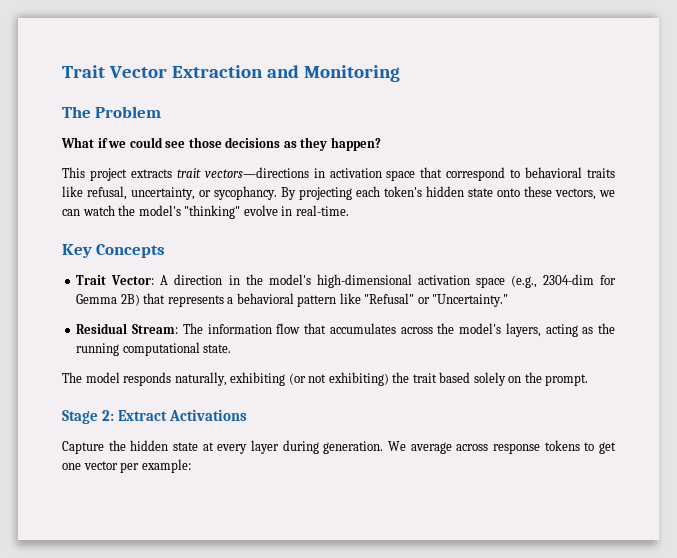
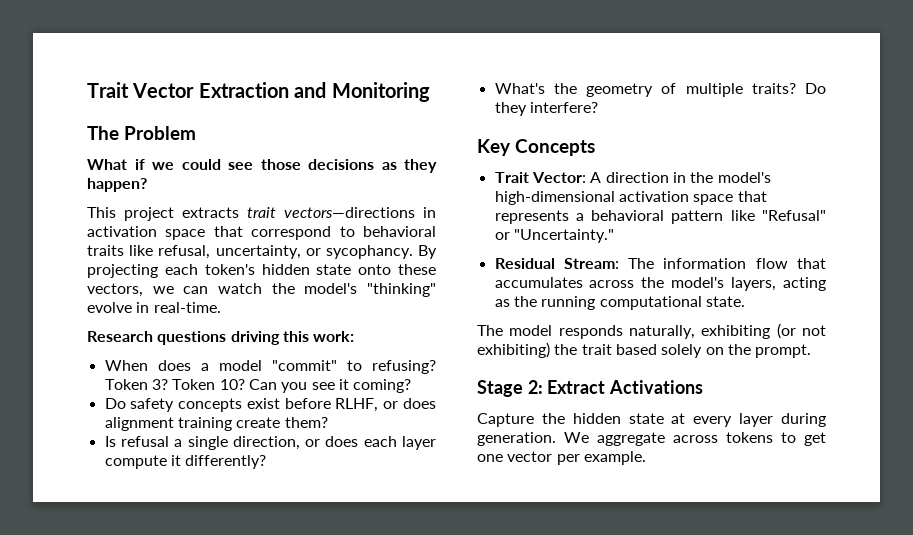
(349, 210) none -> [87,331,355,345] [104,360,436,374] [104,379,412,393] [104,398,436,412] [104,417,328,431] [104,436,437,450] [104,455,267,469] [494,83,826,97] [494,102,598,116] // Research questions driving this work: // When does a model "commit" to refusing? Token 3? Token 10? Can you see it coming? // Do safety concepts exist before RLHF, or does alignment training create them? // Is refusal a single direction, or does each layer compute it differently? // What's the geometry of multiple traits? Do they interfere?
[510,274,616,288] [76,294,140,306] (e.g., 2304-dim for Gemma 2B) -> (734, 199) none
[410,442,540,454] average across response -> [597,432,718,446] aggregate across
[141,459,191,473] example: -> [583,451,646,465] example.

